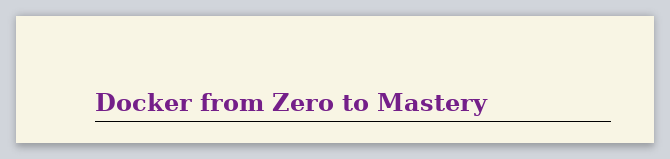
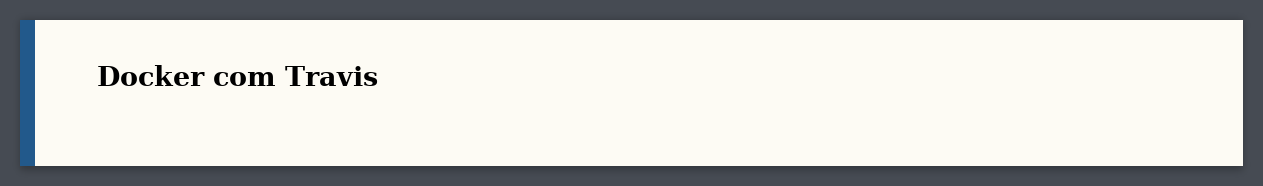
[200,93,488,116] from Zero to Mastery -> [213,66,378,86] com Travis

